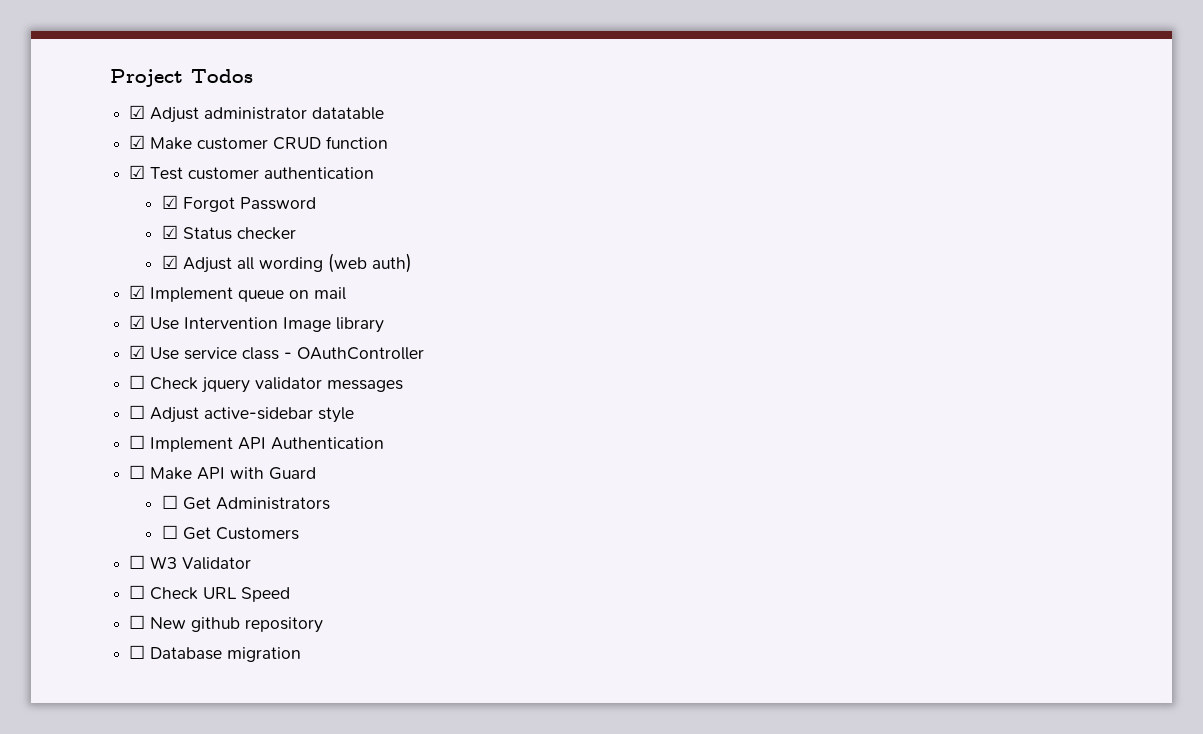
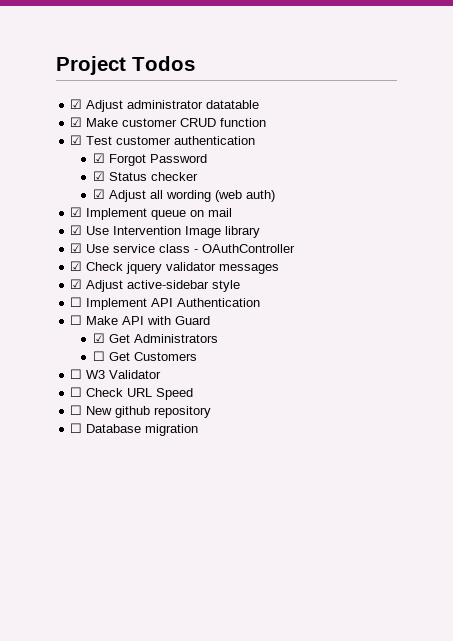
[129,375,146,389] ☐ -> [70,261,83,271] ☑
[129,405,146,419] ☐ -> [70,279,83,289] ☑
[162,495,179,509] ☐ -> [93,333,106,343] ☑

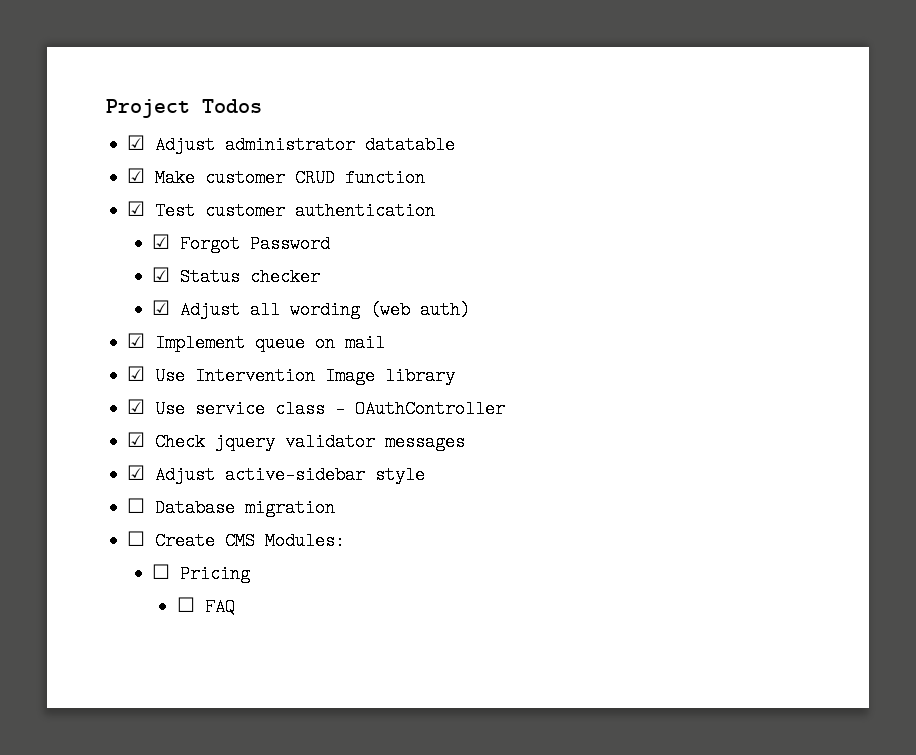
[86,298,261,310] [70,315,211,325] [93,333,219,343] [93,351,198,361] [70,369,162,379] [70,387,194,400] [70,405,212,418] [70,423,199,436] Implement API Authentication // ☐ Make API with Guard // ☑ Get Administrators // ☐ Get Customers // ☐ W3 Validator // ☐ Check URL Speed // ☐ New github repository // ☐ Database migration -> [155,499,336,517] [127,531,346,550] [152,564,251,583] [176,597,235,616] Database migration // ☐ Create CMS Modules: // ☐ Pricing // ☐ FAQ

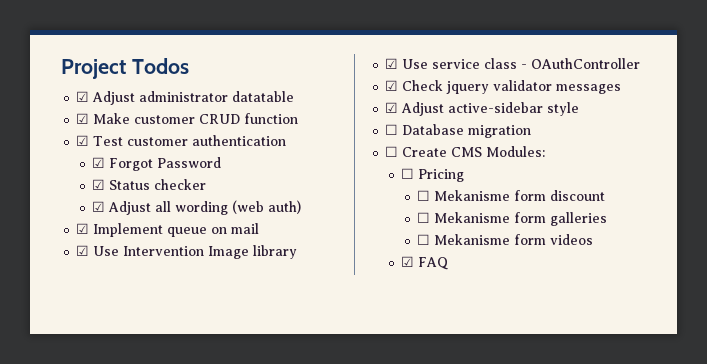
(195, 604) none -> [434,190,606,201] [417,212,608,226] [417,234,594,245] [401,256,415,267] Mekanisme form discount // ☐ Mekanisme form galleries // ☐ Mekanisme form videos // ☑

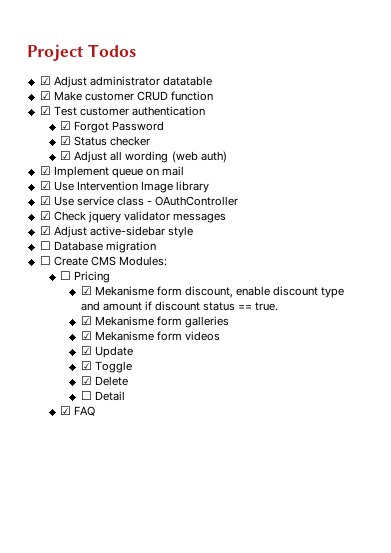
[417,190,606,201] [417,212,431,223] ☐ Mekanisme form discount // ☐ -> [80,286,345,298] [80,301,279,311] [80,316,92,325] ☑ Mekanisme form discount, enable discount type and amount if discount status == true. // ☑
[417,234,431,245] ☐ -> [80,331,92,340] ☑
(594, 239) none -> [80,346,133,358] [80,361,132,373] [80,376,128,386] [80,391,125,401] // ☑ Update // ☑ Toggle // ☑ Delete // ☐ Detail

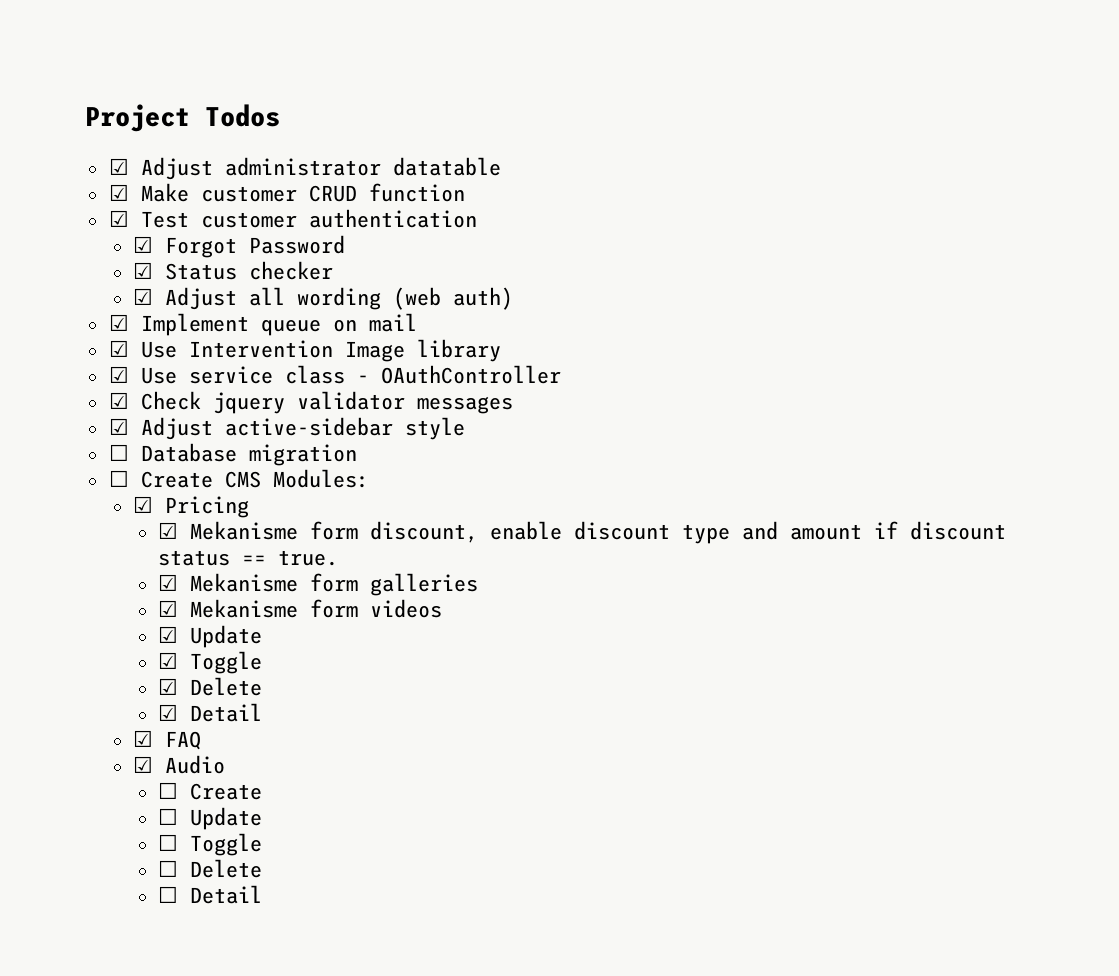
[60,271,72,280] ☐ -> [133,496,154,513] ☑
[80,391,92,400] ☐ -> [158,704,179,721] ☑
(96, 411) none -> [133,755,226,774] [158,782,263,800] [158,807,263,830] [158,833,263,856] [158,859,263,878] [158,885,263,904] // ☑ Audio // ☐ Create // ☐ Update // ☐ Toggle // ☐ Delete // ☐ Detail

